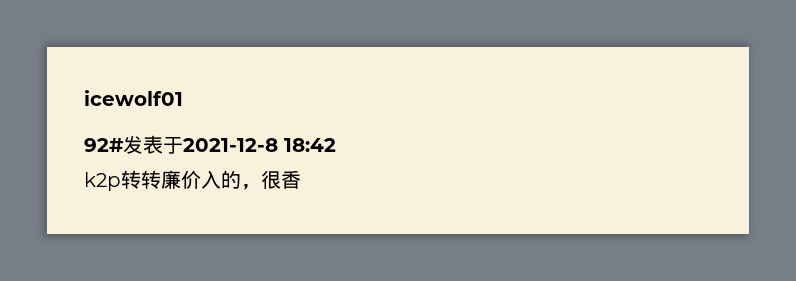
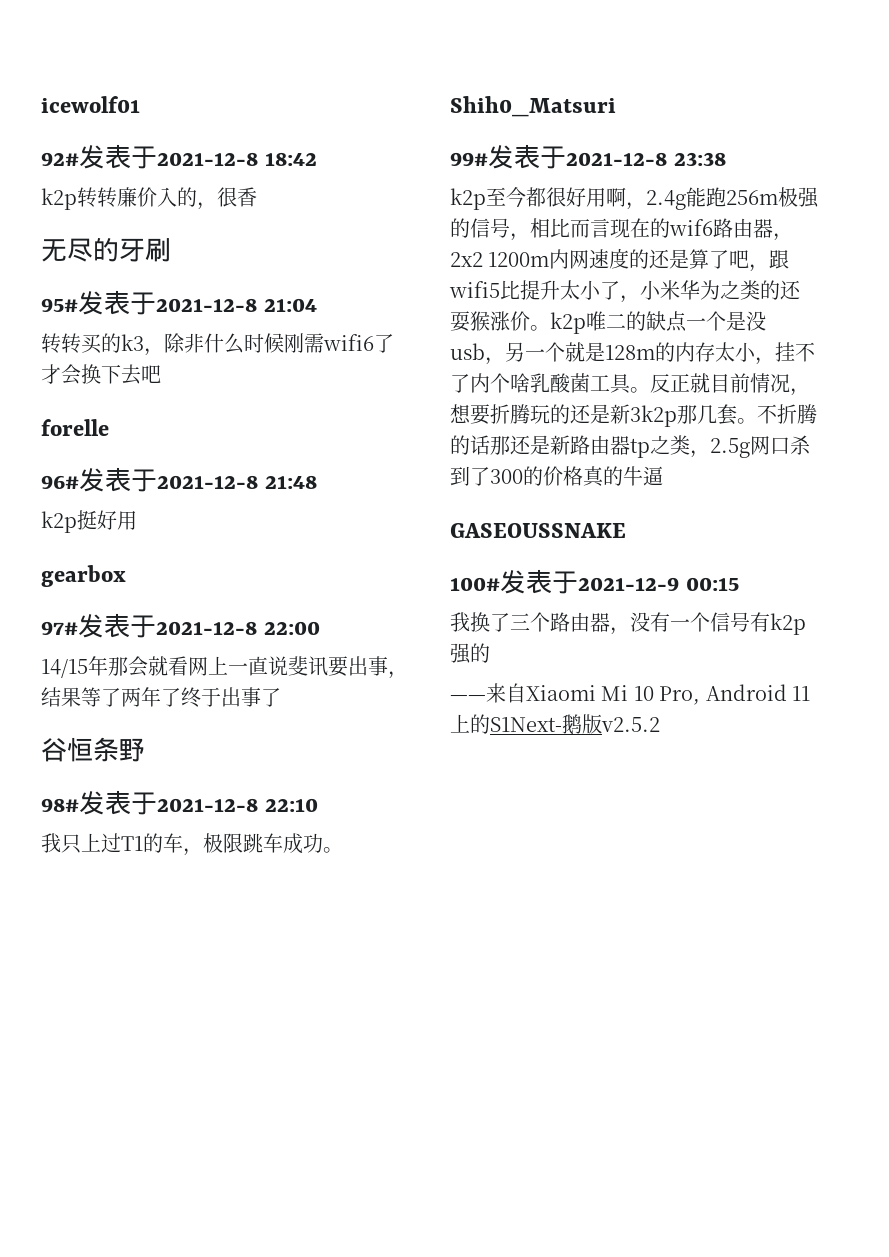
(301, 179) none -> [41,237,171,262] [41,290,317,315] [41,333,394,356] [41,364,161,385] [41,419,109,436] [41,467,317,492] [41,510,137,533] [41,565,126,587] [41,613,320,638] [41,656,408,679] [41,687,281,708] [41,737,145,762] [41,790,318,815] [41,833,343,856] [450,96,616,117] [450,144,726,169] [450,187,819,210] [450,218,793,241] [450,248,790,272] [449,280,801,303] [450,311,766,334] [450,342,815,365] [450,373,810,396] [450,404,817,427] [450,435,810,458] [450,466,663,487] [450,523,626,538] [450,569,739,594] [450,612,806,635] [450,643,490,664] [450,683,810,705] [450,714,660,735] // 无尽的牙刷 // 95#发表于2021-12-8 21:04 // 转转买的k3，除非什么时候刚需wifi6了才会换下去吧 // forelle // 96#发表于2021-12-8 21:48 // k2p挺好用 // gearbox // 97#发表于2021-12-8 22:00 // 14/15年那会就看网上一直说斐讯要出事，结果等了两年了终于出事了 // 谷恒条野 // 98#发表于2021-12-8 22:10 // 我只上过T1的车，极限跳车成功。 // Shih0_Matsuri // 99#发表于2021-12-8 23:38 // k2p至今都很好用啊，2.4g能跑256m极强的信号，相比而言现在的wif6路由器，2x2 1200m内网速度的还是算了吧，跟wifi5比提升太小了，小米华为之类的还耍猴涨价。k2p唯二的缺点一个是没usb，另一个就是128m的内存太小，挂不了内个啥乳酸菌工具。反正就目前情况，想要折腾玩的还是新3k2p那几套。不折腾的话那还是新路由器tp之类，2.5g网口杀到了300的价格真的牛逼 // GASEOUSSNAKE // 100#发表于2021-12-9 00:15 // 我换了三个路由器，没有一个信号有k2p强的 // ——来自Xiaomi Mi 10 Pro, Android 11上的S1Next-鹅版v2.5.2

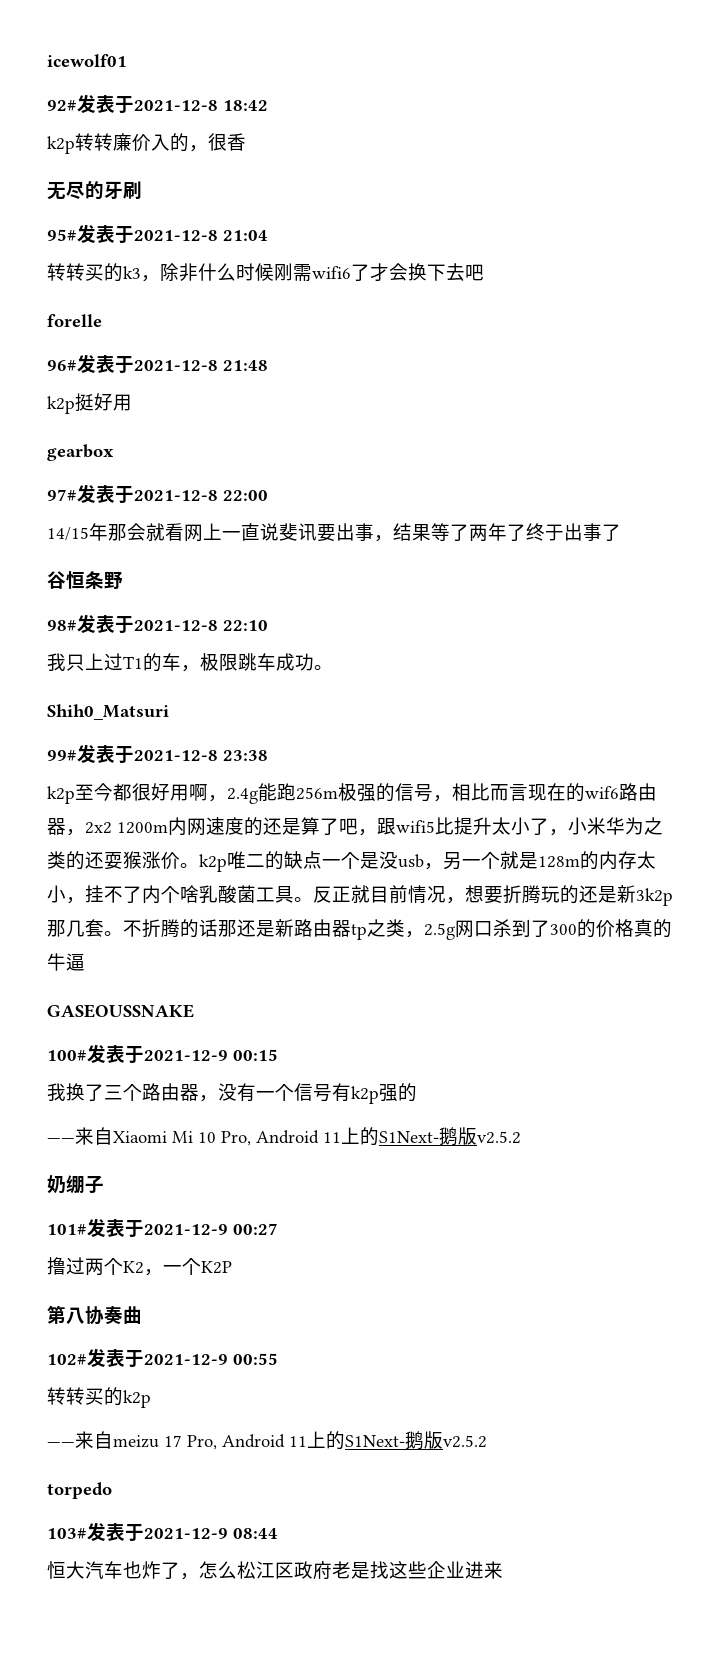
(660, 724) none -> [47,1175,104,1194] [47,1218,278,1237] [47,1257,232,1276] [47,1305,142,1325] [47,1348,278,1367] [47,1387,151,1408] [47,1431,487,1450] [47,1482,112,1499] [47,1522,278,1541] [47,1561,503,1580] // 奶绷子 // 101#发表于2021-12-9 00:27 // 撸过两个K2，一个K2P // 第八协奏曲 // 102#发表于2021-12-9 00:55 // 转转买的k2p // ——来自meizu 17 Pro, Android 11上的S1Next-鹅版v2.5.2 // torpedo // 103#发表于2021-12-9 08:44 // 恒大汽车也炸了，怎么松江区政府老是找这些企业进来

